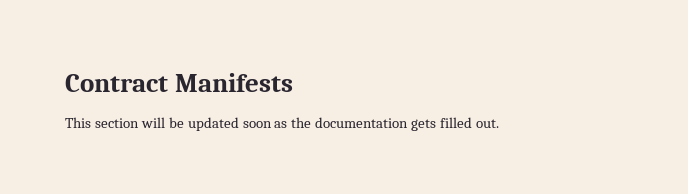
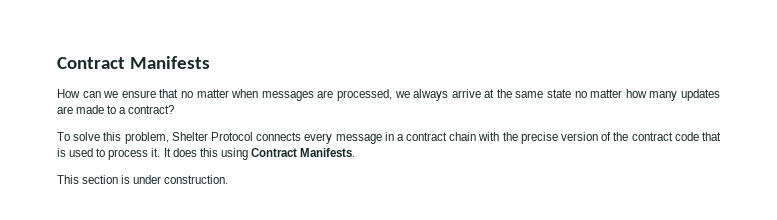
[65,117,500,131] This section will be updated soon as the documentation gets filled out. -> [57,89,720,101] [57,105,175,114] [57,132,721,144] [57,148,356,160] [57,175,229,184] How can we ensure that no matter when messages are processed, we always arrive at the same state no matter how many updates are made to a contract? // To solve this problem, Shelter Protocol connects every message in a contract chain with the precise version of the contract code that is used to process it. It does this using Contract Manifests. // This section is under construction.

